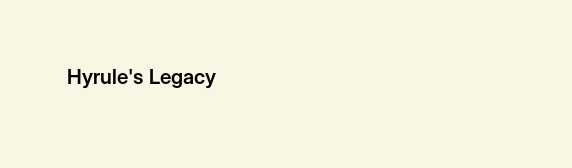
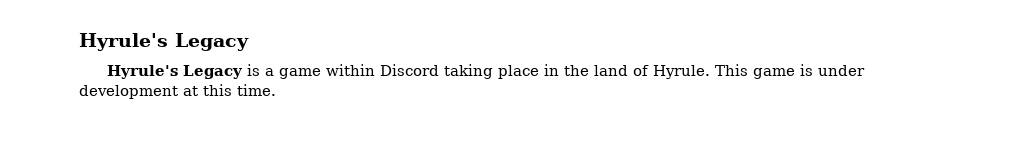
[67,69,216,89] Hyrule's Legacy -> [79,33,249,51] [107,64,866,79] [79,84,276,99] Hyrule's Legacy // Hyrule's Legacy is a game within Discord taking place in the land of Hyrule. This game is under development at this time.

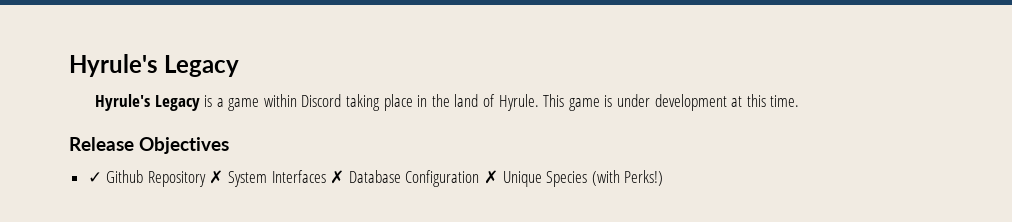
(276, 90) none -> [69,137,230,154] [87,170,664,187] // Release Objectives // ✓ Github Repository ✗ System Interfaces ✗ Database Configuration ✗ Unique Species (with Perks!)

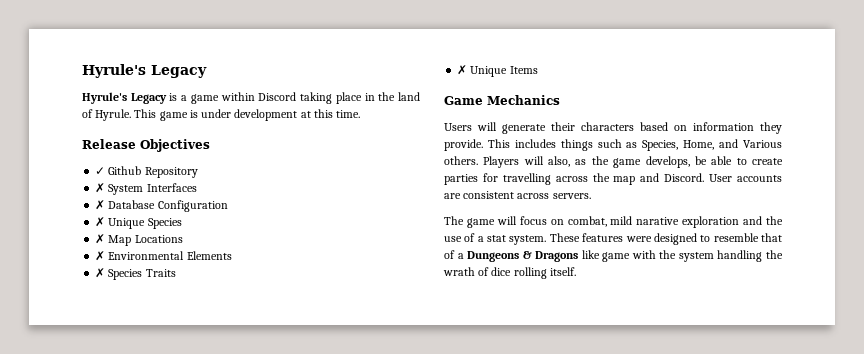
(206, 179) none -> (198, 172) //
(326, 176) none -> (197, 187) //
(480, 178) none -> (228, 206) //
[591,170,664,186] (with Perks!) -> [95,234,183,246] [95,251,232,261] [95,268,176,280] [457,65,538,77] [444,95,560,105] [444,122,782,134] [444,139,782,151] [444,156,783,168] [444,173,782,185] [444,191,591,199] [444,216,783,228] [444,233,782,245] [444,250,783,262] [443,267,576,279] // ✗ Map Locations // ✗ Environmental Elements // ✗ Species Traits // ✗ Unique Items // Game Mechanics // Users will generate their characters based on information they provide. This includes things such as Species, Home, and Various others. Players will also, as the game develops, be able to create parties for travelling across the map and Discord. User accounts are consistent across servers. // The game will focus on combat, mild narative exploration and the use of a stat system. These features were designed to resemble that of a Dungeons & Dragons like game with the system handling the wrath of dice rolling itself.

